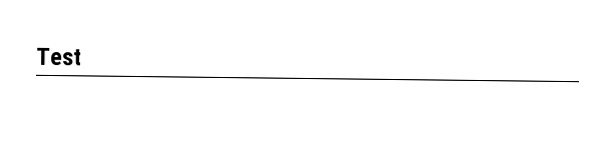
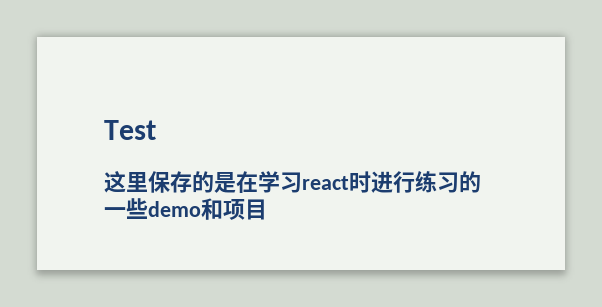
(82, 56) none -> [104,170,481,193] [104,198,267,220] // 这里保存的是在学习react时进行练习的一些demo和项目

